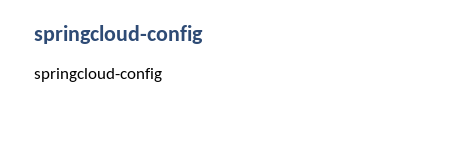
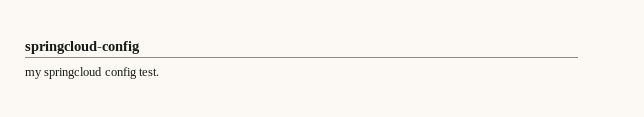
[34,68,162,82] springcloud-config -> [25,67,160,79] my springcloud config test.

